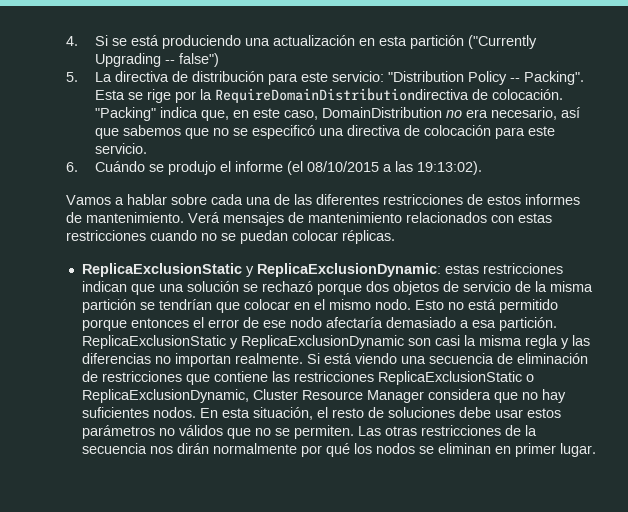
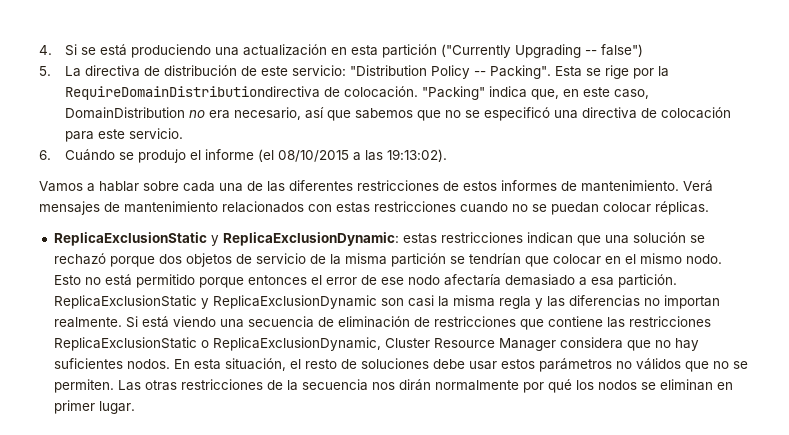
[267,73,298,85] para -> [240,66,257,76] de

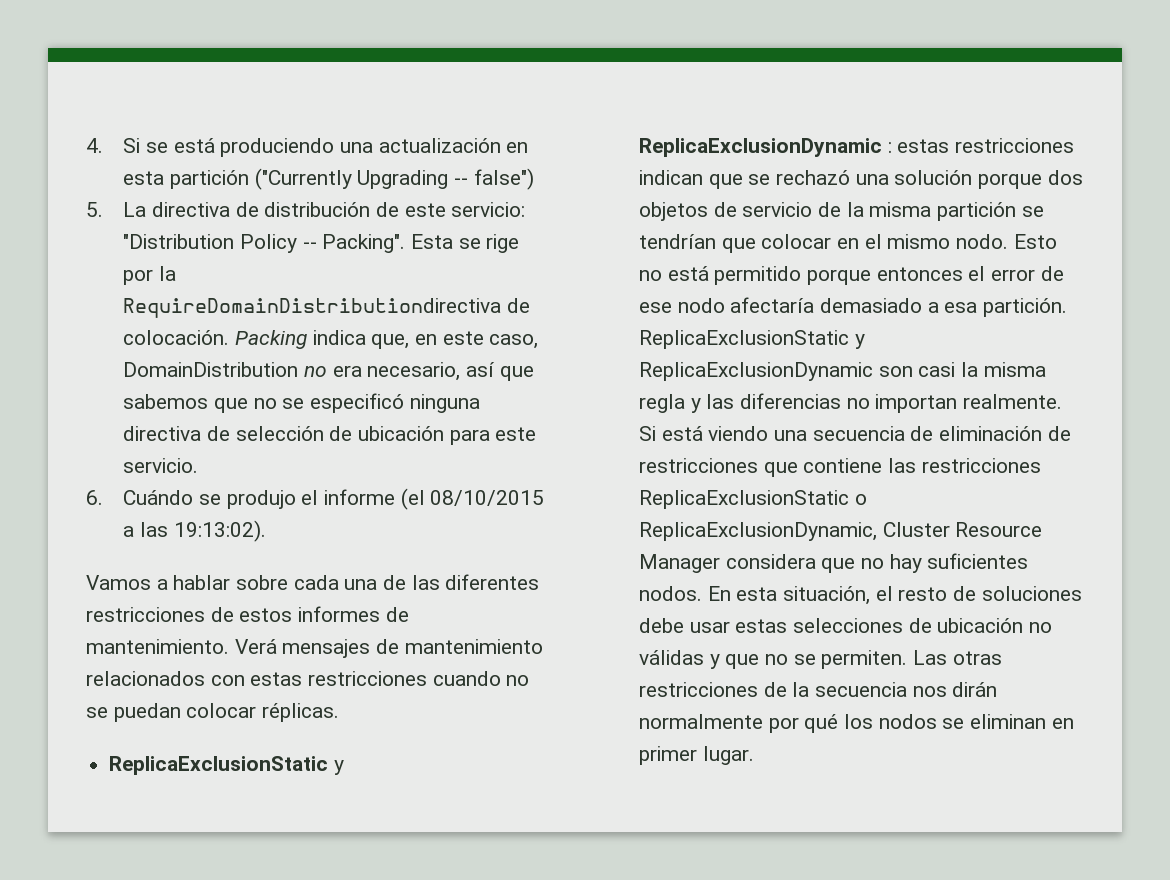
[421,86,485,100] "Packing" -> [234,330,307,349] Packing
[553,107,731,119] una directiva de colocación -> [409,394,480,413] [123,426,444,441] ninguna directiva de selección de ubicación
[222,232,399,246] ReplicaExclusionDynamic: -> [639,138,892,157] ReplicaExclusionDynamic :
[604,232,705,244] [53,253,106,265] una solución se rechazó -> [748,170,973,185] se rechazó una solución
[500,358,681,372] estos parámetros no válidos -> [735,618,1053,633] [639,650,720,669] estas selecciones de ubicación no válidas y

